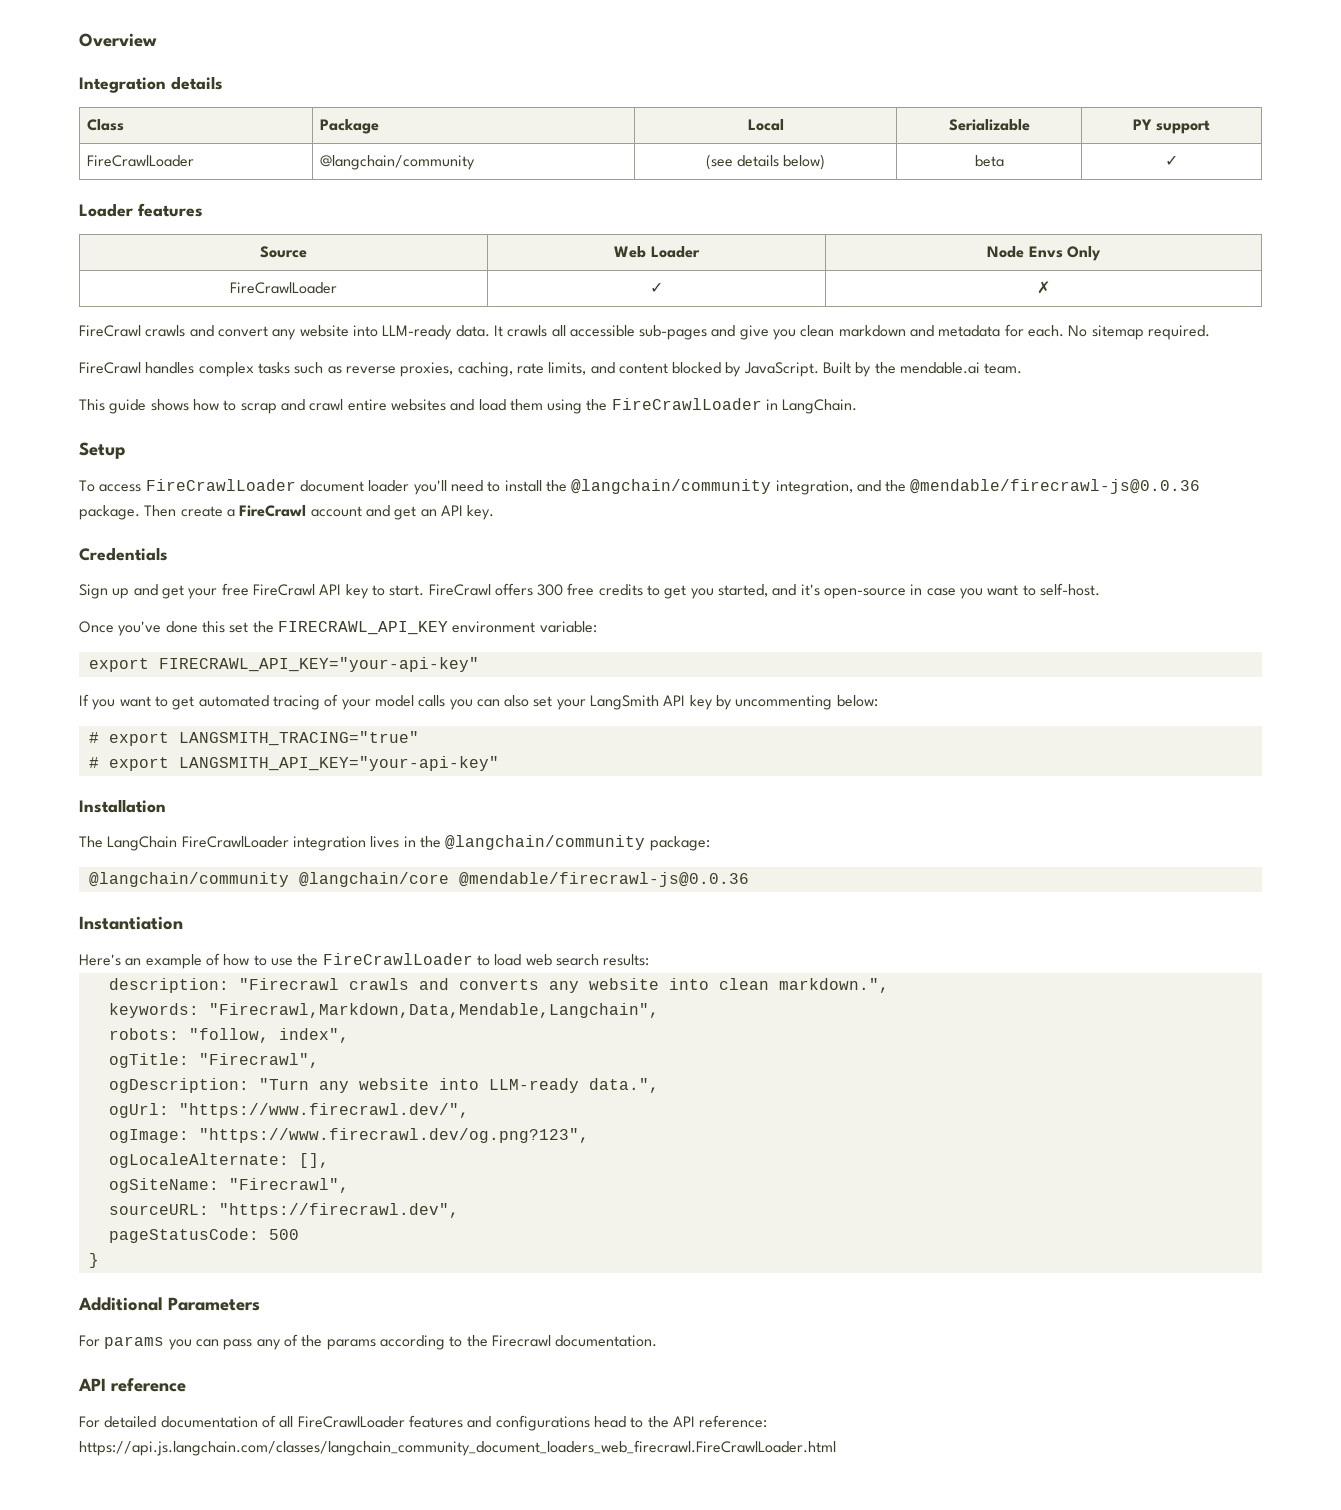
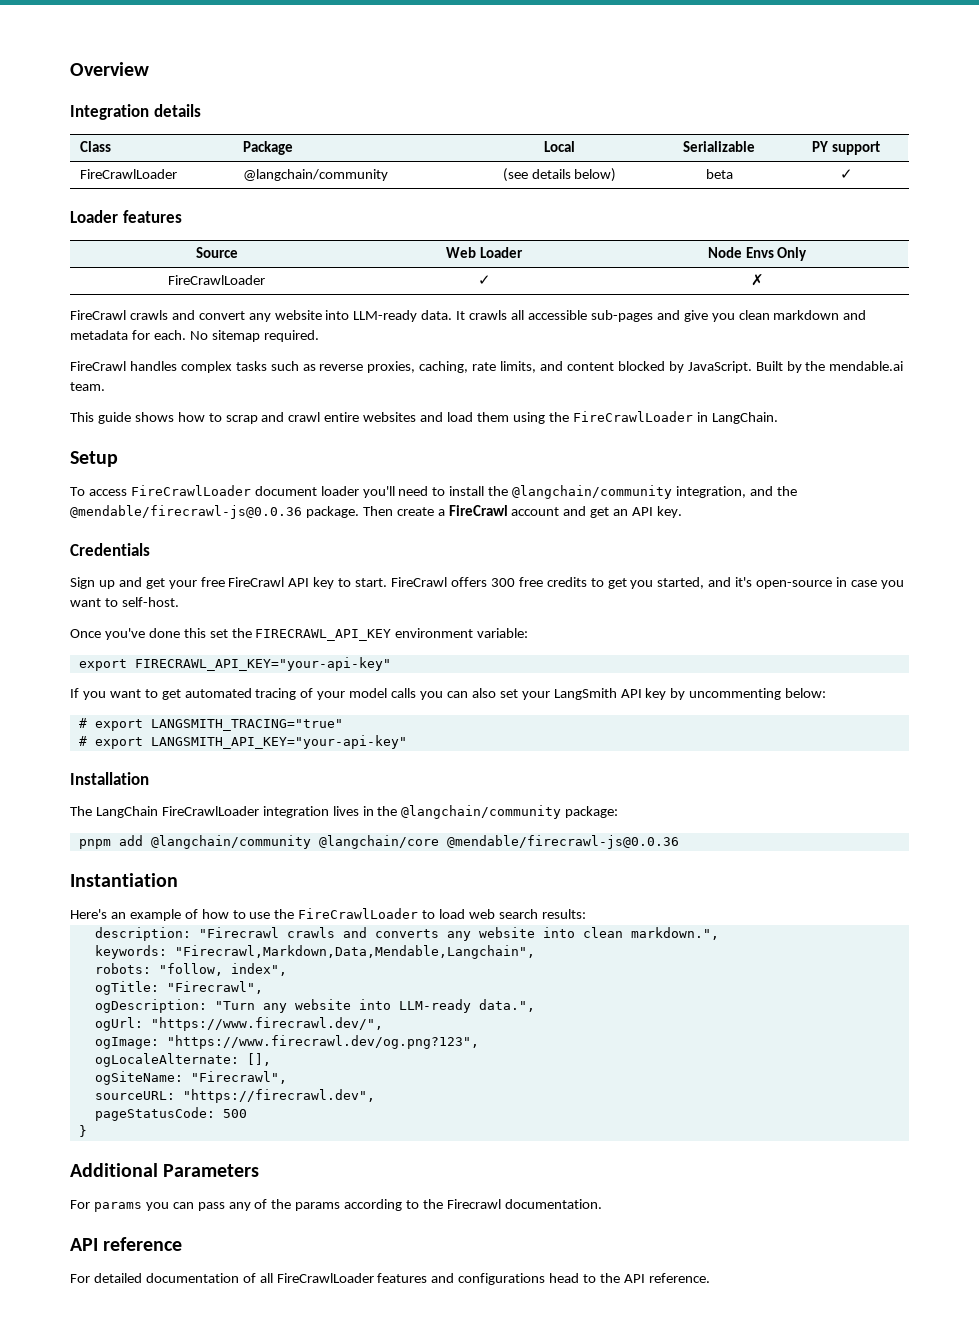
(710, 843) none -> [78,835,143,849] pnpm add
[699,1415,768,1428] [79,1440,836,1456] reference: https://api.js.langchain.com/classes/langchain_community_document_loaders_web_firecrawl.FireCrawlLoader.html -> [648,1273,710,1283] reference.

